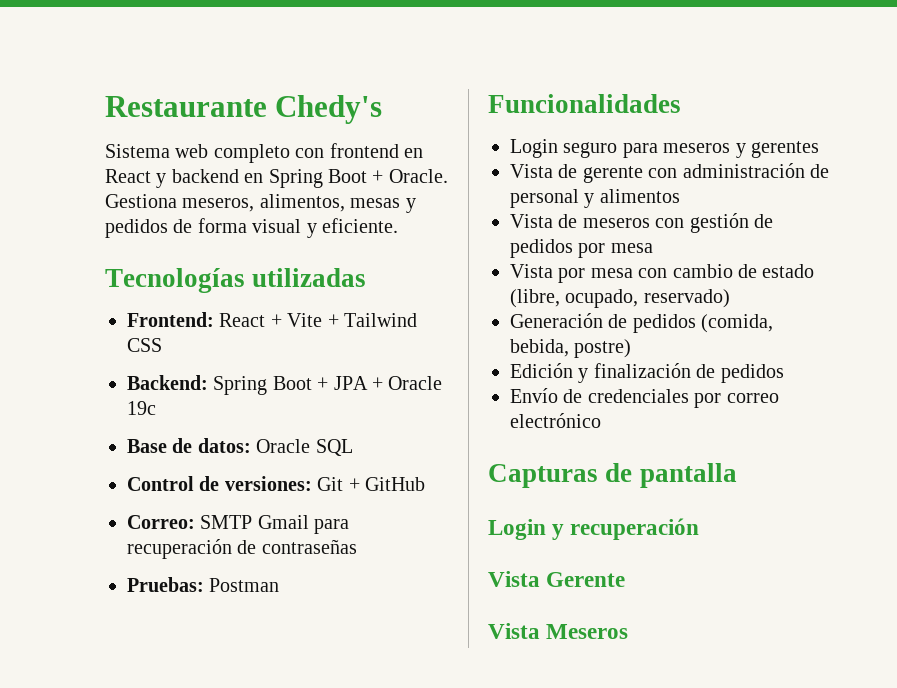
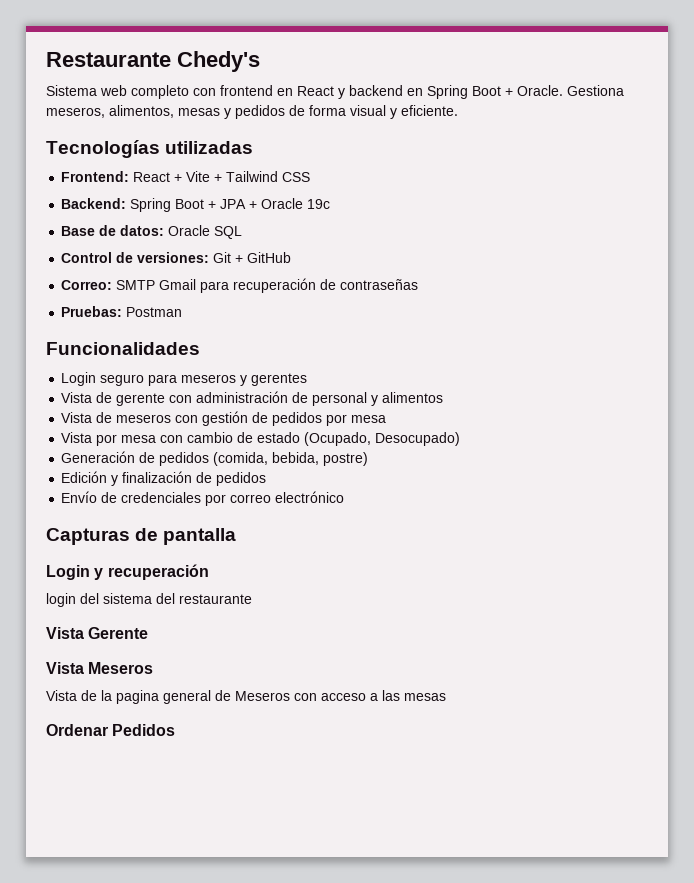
[510,289,730,308] (libre, ocupado, reservado) -> [304,432,461,446] (Ocupado, Desocupado)
(700, 529) none -> [46,593,252,607] // login del sistema del restaurante
(629, 631) none -> [46,690,446,704] [46,724,176,736] // Vista de la pagina general de Meseros con acceso a las mesas // Ordenar Pedidos

